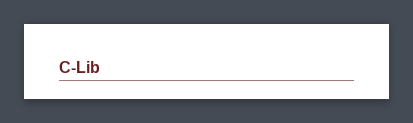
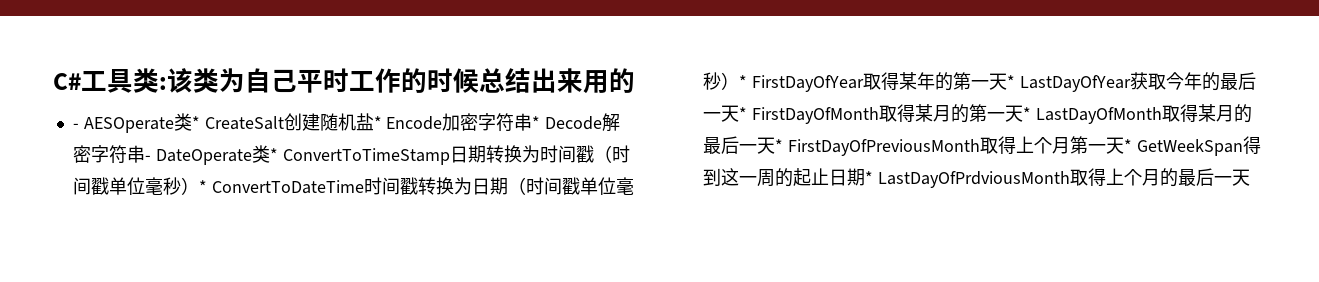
[59,61,100,73] C-Lib -> [53,68,635,94] [72,113,621,133] [72,145,630,165] [72,177,634,195] [702,72,1256,92] [702,104,1252,124] [702,136,1261,156] [702,168,1250,188] C#工具类:该类为自己平时工作的时候总结出来用的 // - AESOperate类* CreateSalt创建随机盐* Encode加密字符串* Decode解密字符串- DateOperate类* ConvertToTimeStamp日期转换为时间戳（时间戳单位毫秒）* ConvertToDateTime时间戳转换为日期（时间戳单位毫秒）* FirstDayOfYear取得某年的第一天* LastDayOfYear获取今年的最后一天* FirstDayOfMonth取得某月的第一天* LastDayOfMonth取得某月的最后一天* FirstDayOfPreviousMonth取得上个月第一天* GetWeekSpan得到这一周的起止日期* LastDayOfPrdviousMonth取得上个月的最后一天

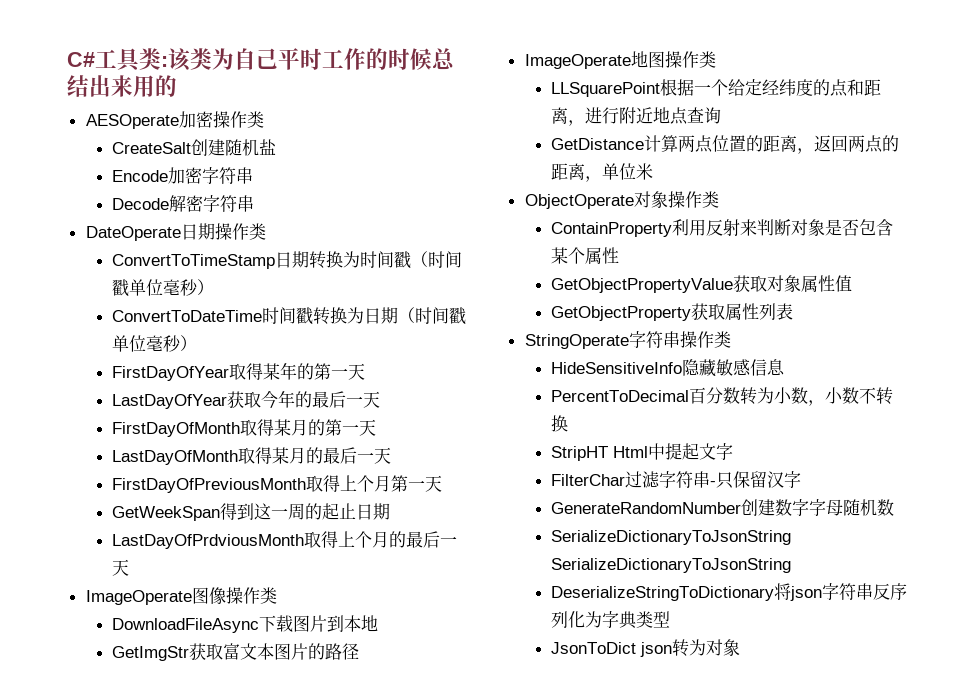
[72,113,200,133] - AESOperate类* -> [85,111,264,129] AESOperate加密操作类 //
[373,116,382,129] * -> (276, 147) //
[532,116,541,129] * -> (253, 175) //
[144,145,278,165] - DateOperate类* -> [85,223,266,241] // DateOperate日期操作类 //
[198,180,207,193] * -> (214, 287) //
[738,75,747,88] * -> (197, 343) //
[1006,75,1015,88] * -> (365, 371) //
[738,107,747,120] * -> (380, 399) //
[1022,107,1031,120] * -> (376, 427) //
[774,139,783,152] * -> (391, 455) //
[1123,139,1132,152] * -> (442, 483) //
[864,171,873,184] * -> (390, 511) //
(1250, 177) none -> [85,587,277,605] [111,615,378,633] [111,643,359,661] [524,51,716,69] [550,79,881,97] [550,107,721,126] [550,135,899,154] [550,163,653,182] [524,191,719,209] [550,219,893,237] [550,247,619,264] [550,275,852,293] [550,303,793,321] [524,331,731,349] [550,359,785,377] [550,387,893,406] [550,415,568,432] [550,443,733,461] [550,471,801,489] [550,499,894,516] [550,530,791,545] [550,558,791,573] [550,583,907,601] [550,611,670,629] [550,639,740,657] // ImageOperate图像操作类 // DownloadFileAsync下载图片到本地 // GetImgStr获取富文本图片的路径 // ImageOperate地图操作类 // LLSquarePoint根据一个给定经纬度的点和距离，进行附近地点查询 // GetDistance计算两点位置的距离，返回两点的距离，单位米 // ObjectOperate对象操作类 // ContainProperty利用反射来判断对象是否包含某个属性 // GetObjectPropertyValue获取对象属性值 // GetObjectProperty获取属性列表 // StringOperate字符串操作类 // HideSensitiveInfo隐藏敏感信息 // PercentToDecimal百分数转为小数，小数不转换 // StripHT Html中提起文字 // FilterChar过滤字符串-只保留汉字 // GenerateRandomNumber创建数字字母随机数 // SerializeDictionaryToJsonString SerializeDictionaryToJsonString // DeserializeStringToDictionary将json字符串反序列化为字典类型 // JsonToDict json转为对象

